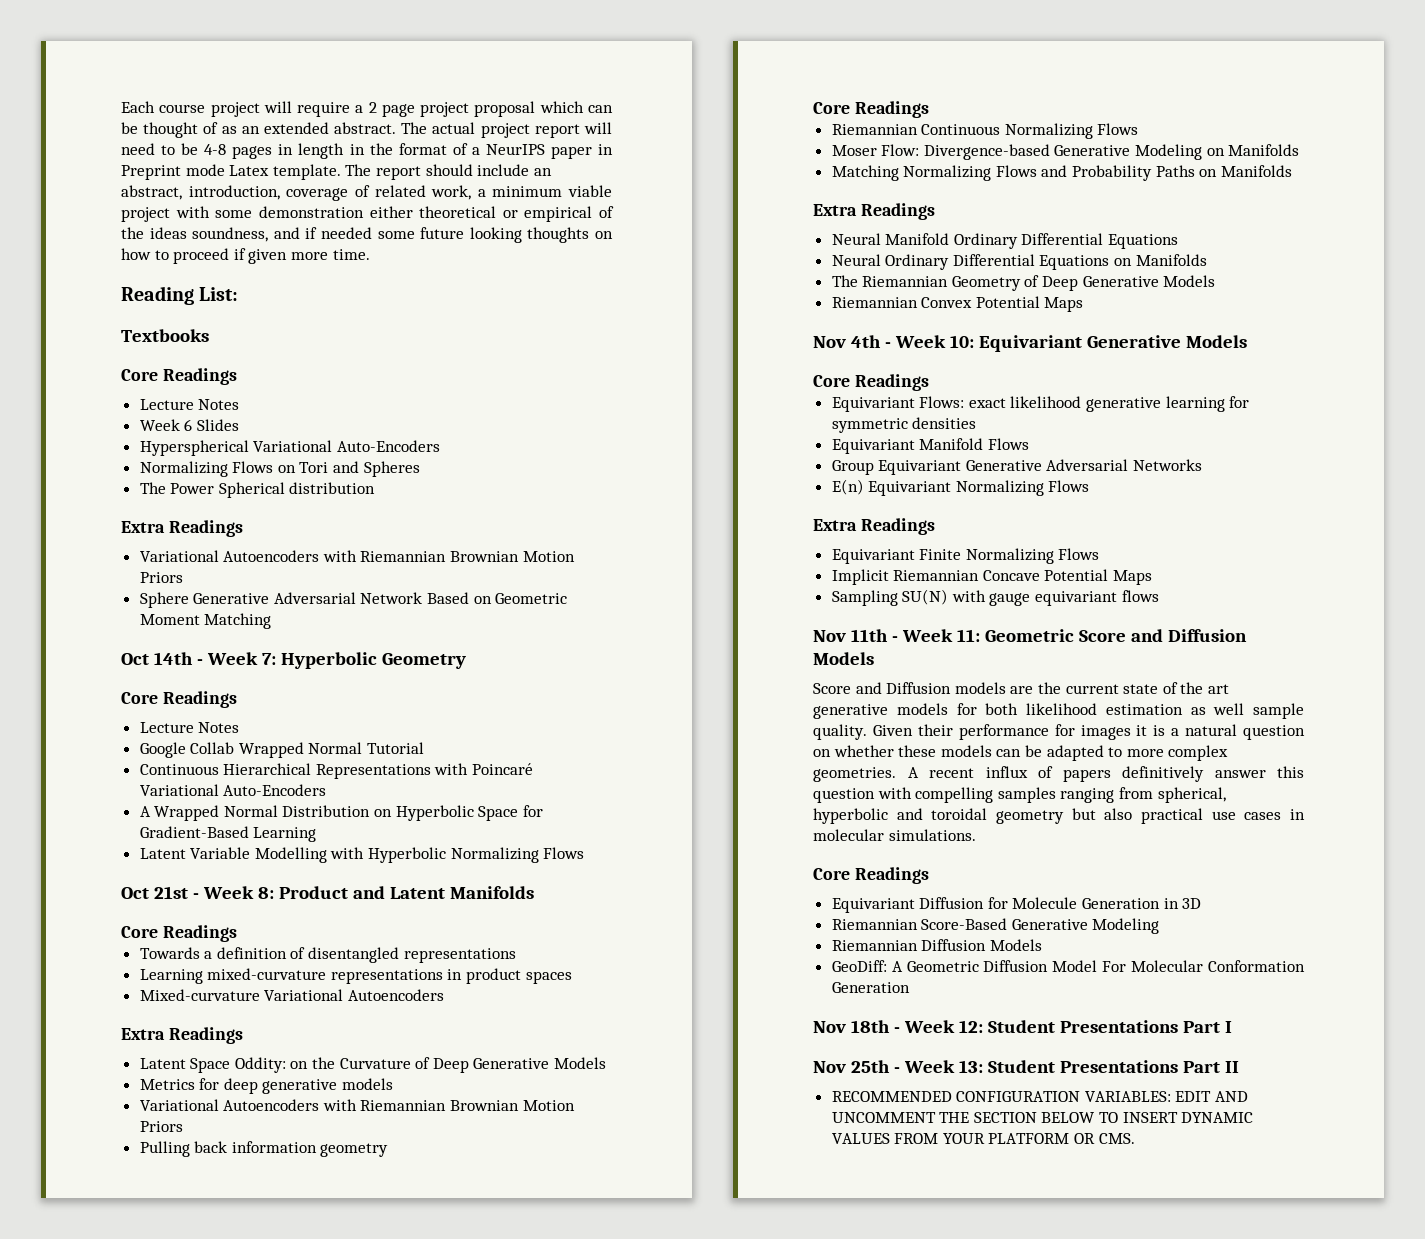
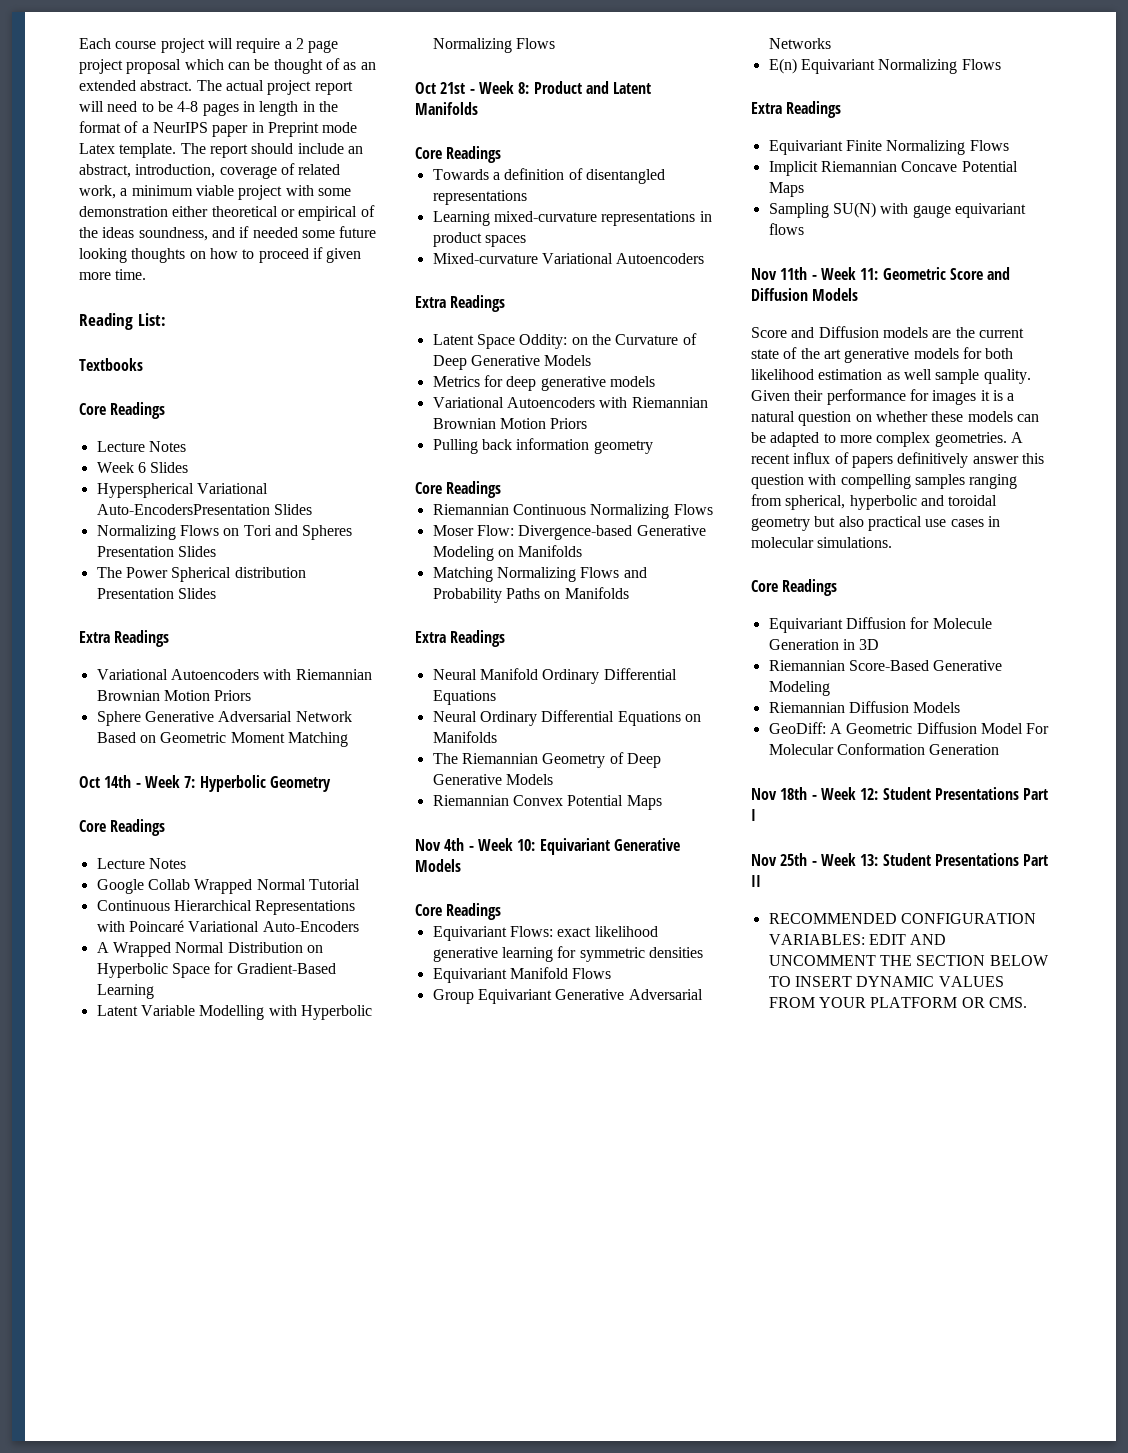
[336,440,440,452] Auto-Encoders -> [96,504,312,515] Auto-EncodersPresentation Slides
(420, 469) none -> [96,546,216,557] Presentation Slides
(376, 488) none -> [96,588,216,599] Presentation Slides

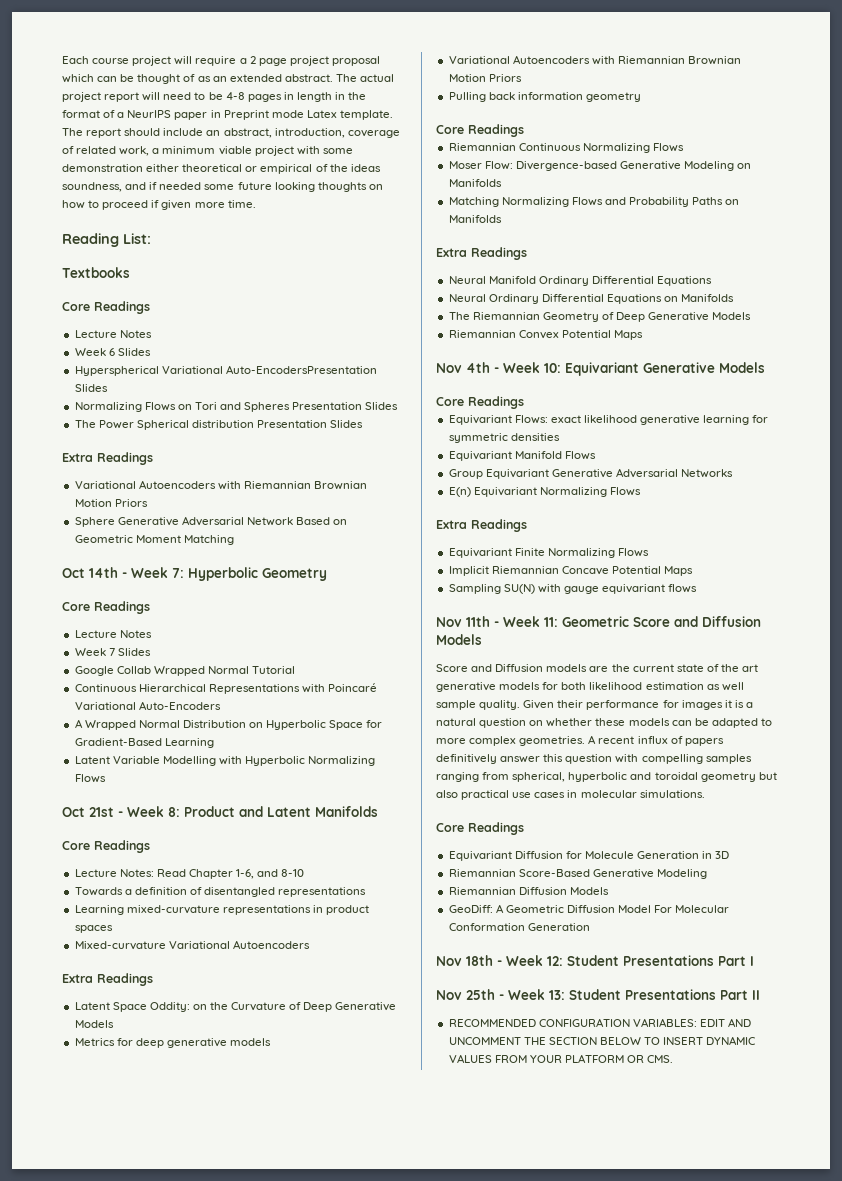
(186, 863) none -> [74,648,151,656] // Week 7 Slides
(502, 154) none -> [74,869,305,879] // Lecture Notes: Read Chapter 1-6, and 8-10

